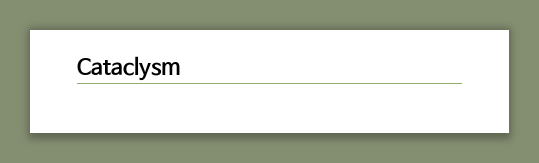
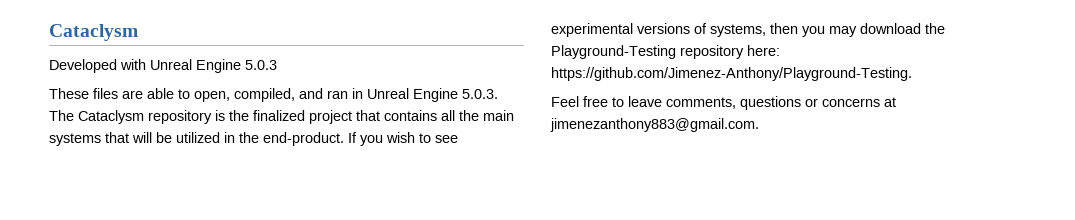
[77,56,181,81] Cataclysm -> [49,24,138,41] [49,59,277,73] [49,88,498,102] [49,110,514,124] [49,132,458,146] [551,23,945,37] [551,45,780,59] [551,67,912,81] [551,96,896,110] [550,118,759,132] Cataclysm // Developed with Unreal Engine 5.0.3 // These files are able to open, compiled, and ran in Unreal Engine 5.0.3. The Cataclysm repository is the finalized project that contains all the main systems that will be utilized in the end-product. If you wish to see experimental versions of systems, then you may download the Playground-Testing repository here: https://github.com/Jimenez-Anthony/Playground-Testing. // Feel free to leave comments, questions or concerns at jimenezanthony883@gmail.com.

